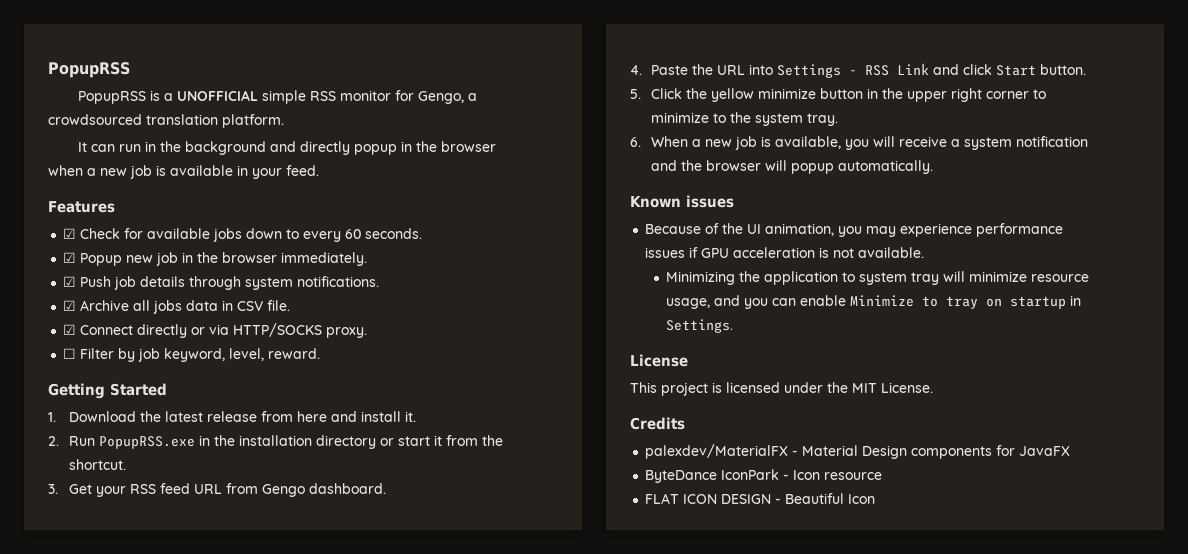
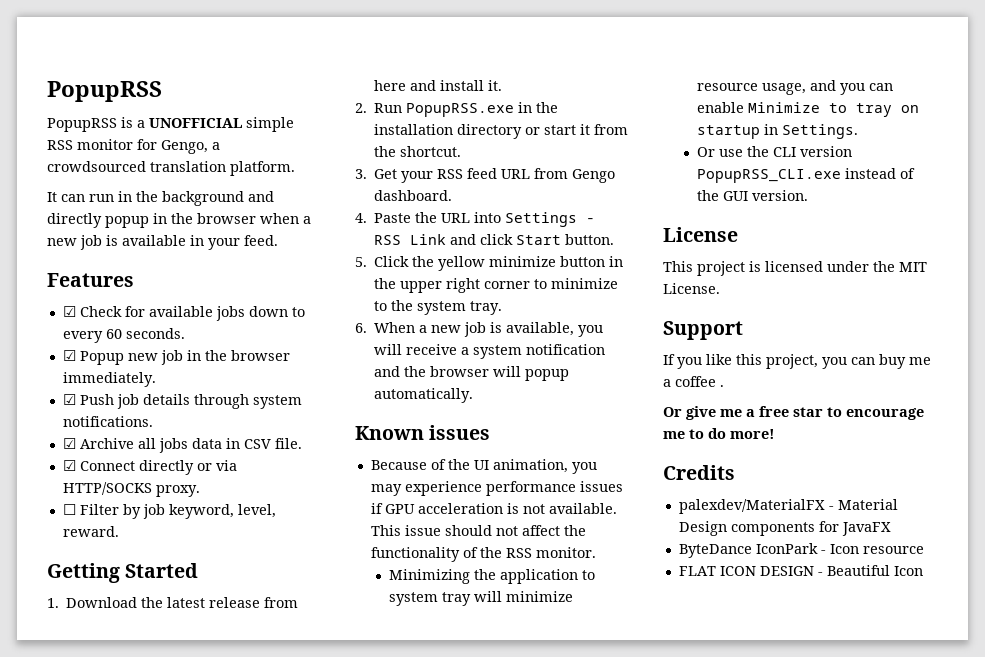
(925, 252) none -> [370,525,586,536] [370,547,596,562] This issue should not affect the functionality of the RSS monitor.
(734, 326) none -> [696,146,852,157] [696,168,915,183] [696,190,808,201] // Or use the CLI version PopupRSS_CLI.exe instead of the GUI version.
(933, 387) none -> [663,321,743,340] [663,354,931,369] [663,376,724,387] [663,406,924,420] [663,428,775,439] // Support // If you like this project, you can buy me a coffee . // Or give me a free star to encourage me to do more!

